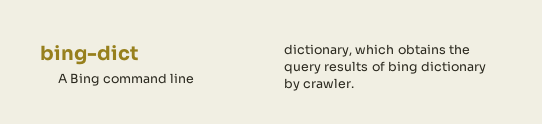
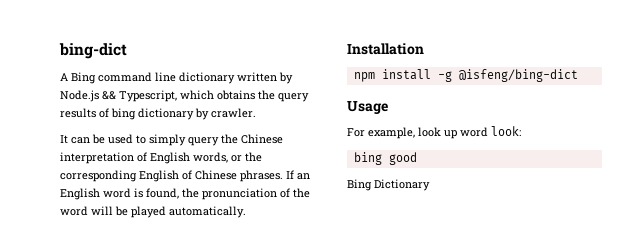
[284,44,352,57] dictionary, -> [179,72,293,84] [60,90,177,102] dictionary written by Node.js && Typescript,
(355, 83) none -> [60,134,283,146] [60,152,262,164] [60,170,310,182] [60,188,310,200] [60,206,246,218] [347,43,424,55] [353,69,578,82] [347,101,388,114] [347,126,521,139] [353,152,417,165] [347,179,430,191] // It can be used to simply query the Chinese interpretation of English words, or the corresponding English of Chinese phrases. If an English word is found, the pronunciation of the word will be played automatically. // Installation // npm install -g @isfeng/bing-dict // Usage // For example, look up word look: // bing good // Bing Dictionary

